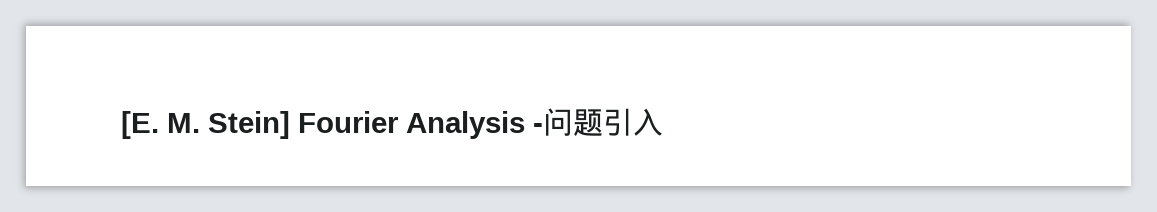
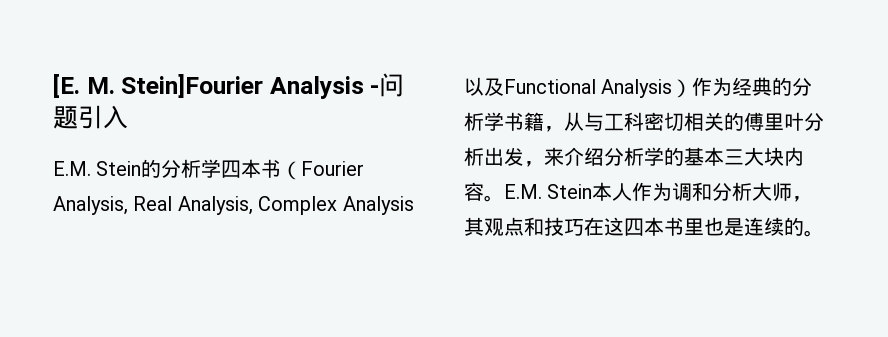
[208,111,399,139] Stein] Fourier -> [121,74,264,98] Stein]Fourier
(663, 122) none -> [53,159,365,180] [53,196,414,215] [464,77,813,98] [464,112,824,132] [464,147,804,167] [464,182,813,202] [464,217,824,237] // E.M. Stein的分析学四本书（Fourier Analysis, Real Analysis, Complex Analysis以及Functional Analysis）作为经典的分析学书籍，从与工科密切相关的傅里叶分析出发，来介绍分析学的基本三大块内容。E.M. Stein本人作为调和分析大师，其观点和技巧在这四本书里也是连续的。

